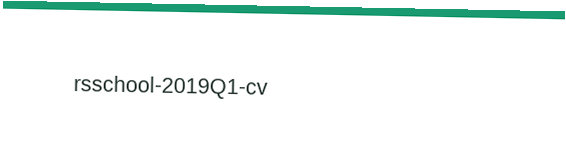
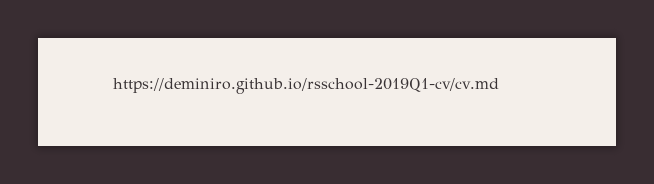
[73,75,268,100] rsschool-2019Q1-cv -> [113,78,499,94] https://deminiro.github.io/rsschool-2019Q1-cv/cv.md

